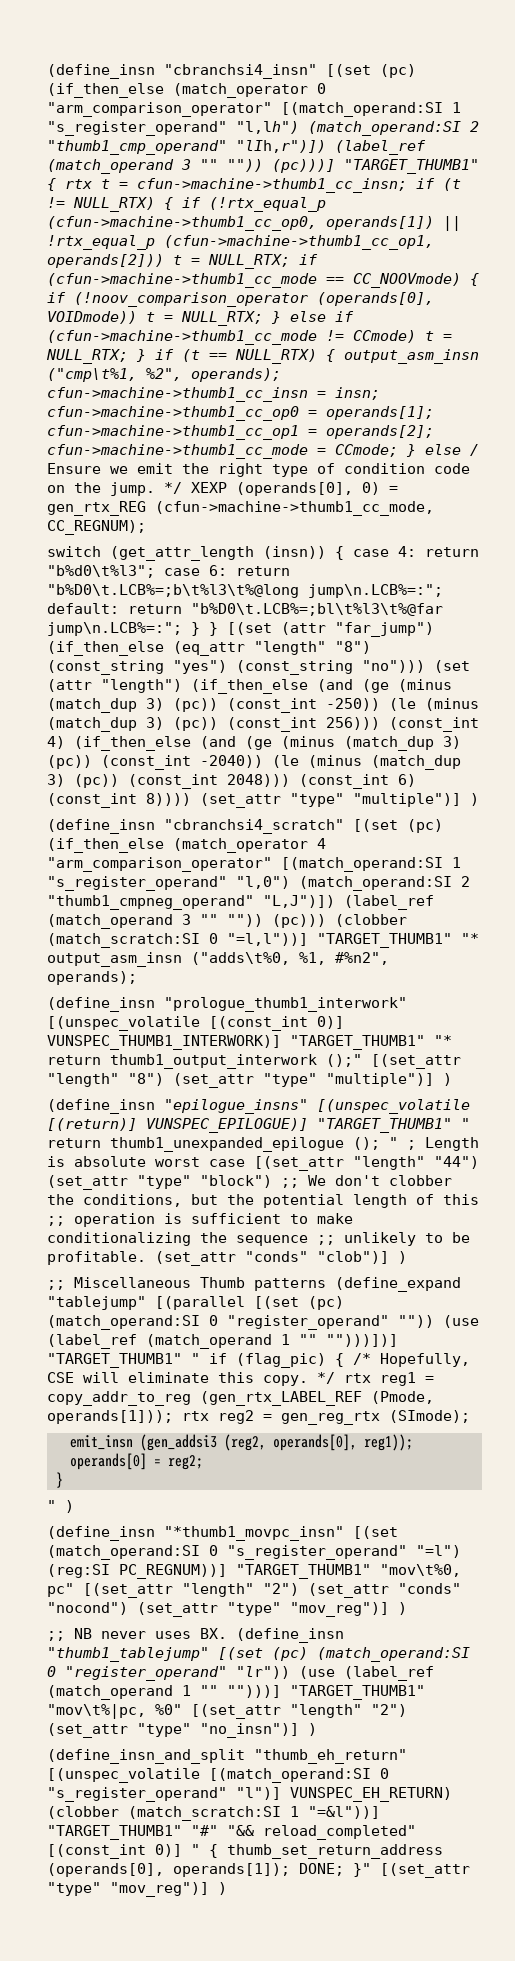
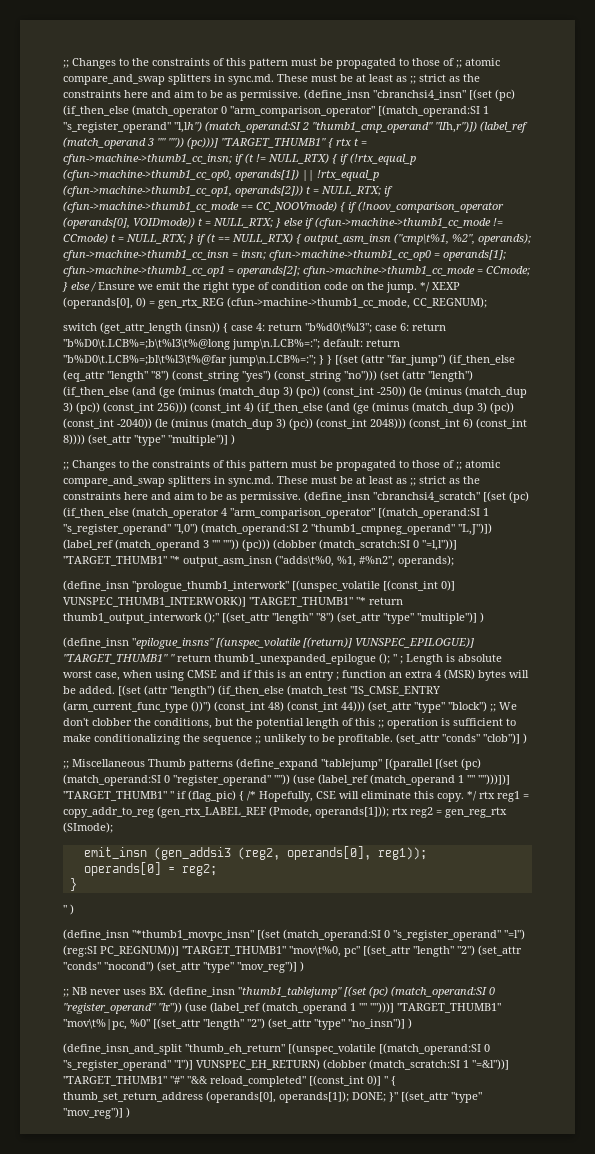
(47, 71) none -> [63,58,500,69] [63,74,480,85] [63,90,301,101] ;; Changes to the constraints of this pattern must be propagated to those of ;; atomic compare_and_swap splitters in sync.md. These must be at least as ;; strict as the constraints here and aim to be as permissive.
(479, 799) none -> [63,460,500,471] [63,476,480,487] [63,492,301,503] ;; Changes to the constraints of this pattern must be propagated to those of ;; atomic compare_and_swap splitters in sync.md. These must be at least as ;; strict as the constraints here and aim to be as permissive.
[209,1156,479,1171] case [(set_attr "length" "44") -> [95,669,529,681] [63,685,440,697] [63,701,365,713] case, when using CMSE and if this is an entry ; function an extra 4 (MSR) bytes will be added. [(set (attr "length") (if_then_else (match_test "IS_CMSE_ENTRY (arm_current_func_type ())") (const_int 48) (const_int 44)))

